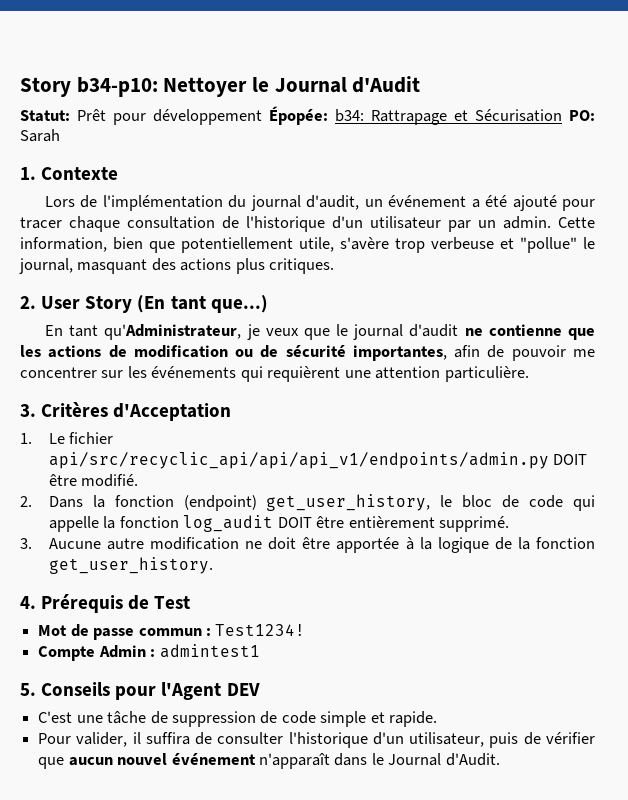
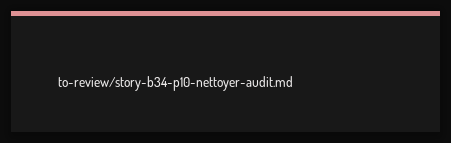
[20,76,421,97] [20,106,595,125] [20,129,60,142] [20,167,119,180] [44,195,595,211] [20,216,595,232] [20,237,595,253] [19,258,335,274] [20,295,268,313] [44,324,596,340] [20,345,595,361] [20,366,529,382] [20,402,232,421] [20,432,114,444] [48,452,588,469] [48,474,139,487] [20,494,595,511] [48,515,509,532] [20,537,595,553] [48,557,213,574] [20,594,191,613] [38,624,306,640] [38,644,260,661] [20,682,260,700] [38,711,438,727] [38,732,595,748] [38,753,500,769] Story b34-p10: Nettoyer le Journal d'Audit // Statut: Prêt pour développement Épopée: b34: Rattrapage et Sécurisation PO: Sarah // 1. Contexte // Lors de l'implémentation du journal d'audit, un événement a été ajouté pour tracer chaque consultation de l'historique d'un utilisateur par un admin. Cette information, bien que potentiellement utile, s'avère trop verbeuse et "pollue" le journal, masquant des actions plus critiques. // 2. User Story (En tant que...) // En tant qu'Administrateur, je veux que le journal d'audit ne contienne que les actions de modification ou de sécurité importantes, afin de pouvoir me concentrer sur les événements qui requièrent une attention particulière. // 3. Critères d'Acceptation // 1. Le fichier api/src/recyclic_api/api/api_v1/endpoints/admin.py DOIT être modifié. // 2. Dans la fonction (endpoint) get_user_history, le bloc de code qui appelle la fonction log_audit DOIT être entièrement supprimé. // 3. Aucune autre modification ne doit être apportée à la logique de la fonction get_user_history. // 4. Prérequis de Test // Mot de passe commun : Test1234! // Compte Admin : admintest1 // 5. Conseils pour l'Agent DEV // C'est une tâche de suppression de code simple et rapide. // Pour valider, il suffira de consulter l'historique d'un utilisateur, puis de vérifier que aucun nouvel événement n'apparaît dans le Journal d'Audit. -> [58,76,293,91] to-review/story-b34-p10-nettoyer-audit.md

